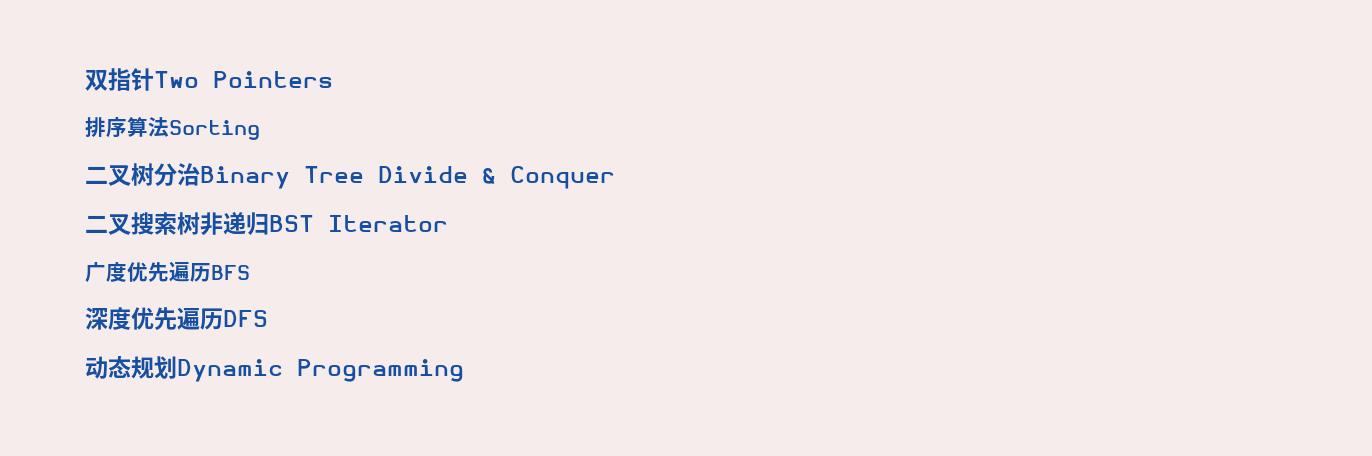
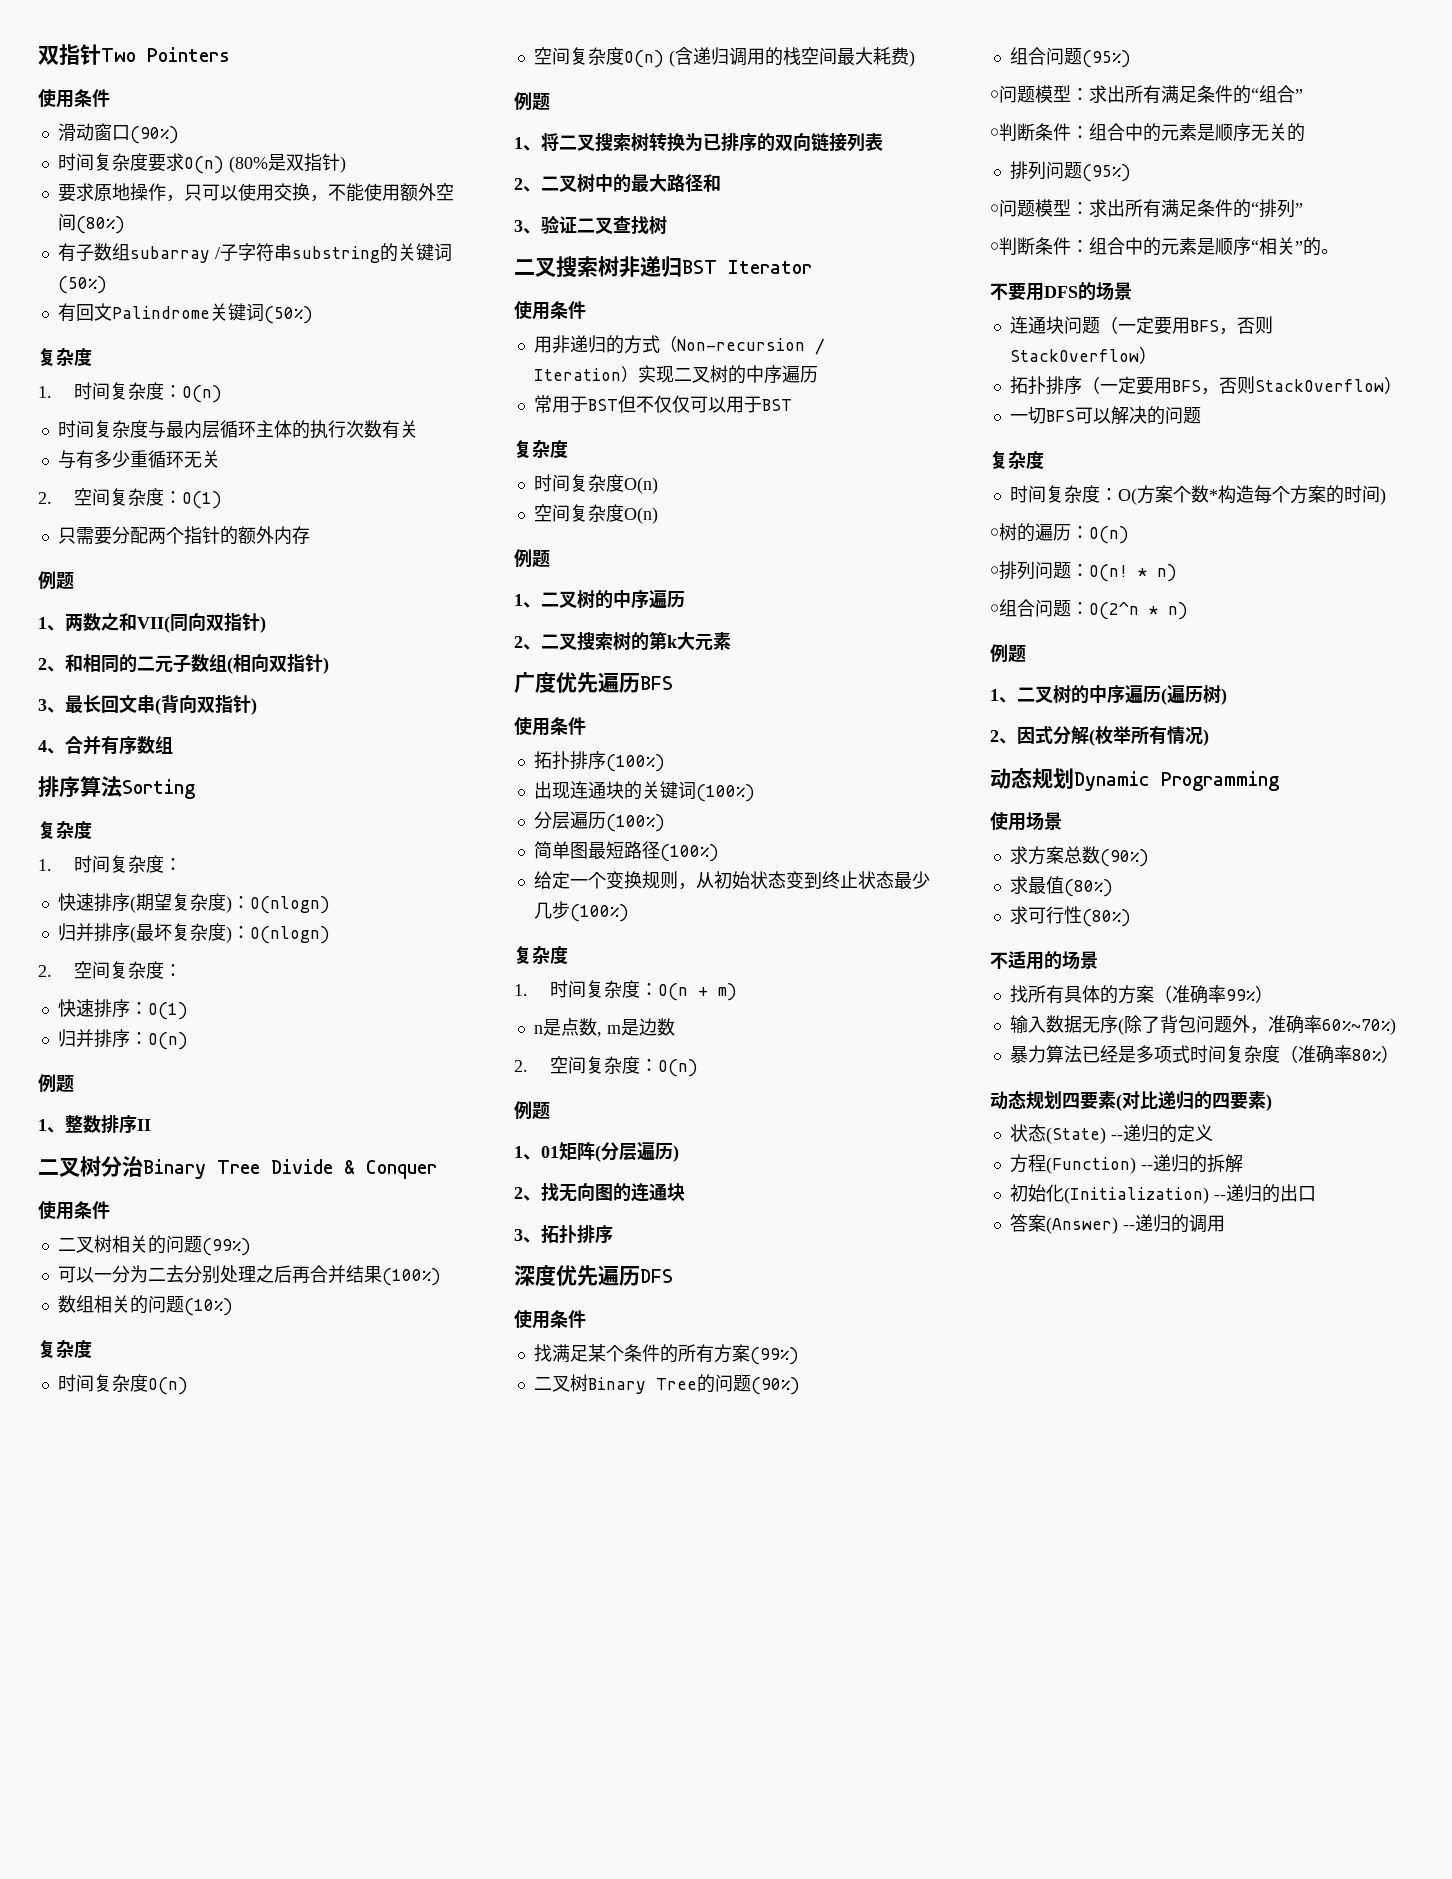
[85,117,260,140] 排序算法Sorting -> [38,89,110,108] [57,123,179,144] [57,153,346,174] [57,183,454,202] [57,213,125,234] [57,243,452,263] [57,276,107,294] [57,303,313,324] [38,348,92,366] [38,382,222,403] [57,420,418,439] [57,450,220,469] [38,488,222,509] [57,526,310,545] [38,571,74,590] [38,612,266,633] [38,653,329,674] [38,694,257,715] [38,735,173,755] [38,776,195,799] [38,821,92,839] [38,855,182,873] [57,893,330,914] [57,923,330,944] [38,961,182,979] [57,999,188,1020] [57,1029,188,1050] [38,1074,74,1093] [38,1115,151,1134] 使用条件 // 滑动窗口(90%) // 时间复杂度要求O(n) (80%是双指针) // 要求原地操作，只可以使用交换，不能使用额外空间(80%) // 有子数组subarray /子字符串substring的关键词(50%) // 有回文Palindrome关键词(50%) // 复杂度 // 1.时间复杂度：O(n) // 时间复杂度与最内层循环主体的执行次数有关 // 与有多少重循环无关 // 2.空间复杂度：O(1) // 只需要分配两个指针的额外内存 // 例题 // 1、两数之和VII(同向双指针) // 2、和相同的二元子数组(相向双指针) // 3、最长回文串(背向双指针) // 4、合并有序数组 // 排序算法Sorting // 复杂度 // 1.时间复杂度： // 快速排序(期望复杂度)：O(nlogn) // 归并排序(最坏复杂度)：O(nlogn) // 2.空间复杂度： // 快速排序：O(1) // 归并排序：O(n) // 例题 // 1、整数排序II
(615, 177) none -> [38,1201,110,1220] [57,1235,251,1256] [57,1265,441,1286] [57,1295,233,1316] [38,1340,92,1358] [57,1374,188,1395] [533,47,915,68] [514,92,550,111] [514,133,883,152] [514,174,721,193] [514,215,667,235] // 使用条件 // 二叉树相关的问题(99%) // 可以一分为二去分别处理之后再合并结果(100%) // 数组相关的问题(10%) // 复杂度 // 时间复杂度O(n) // 空间复杂度O(n) (含递归调用的栈空间最大耗费) // 例题 // 1、将二叉搜索树转换为已排序的双向链接列表 // 2、二叉树中的最大路径和 // 3、验证二叉查找树
[85,261,250,282] [85,307,268,331] [85,356,464,382] 广度优先遍历BFS // 深度优先遍历DFS // 动态规划Dynamic Programming -> [514,301,586,320] [533,335,825,355] [533,365,818,384] [533,395,792,413] [514,440,568,458] [533,474,658,494] [533,504,658,524] [514,549,550,568] [514,590,685,609] [514,631,731,651] [514,672,673,693] [514,717,586,736] [533,751,665,772] [533,781,755,802] [533,811,665,832] [533,841,719,862] [533,871,930,890] [533,901,629,922] [514,946,568,964] [514,980,737,1001] [533,1018,675,1037] [514,1056,698,1077] [514,1101,550,1120] [514,1142,679,1162] [514,1183,685,1202] [514,1224,613,1244] [514,1265,673,1286] [514,1310,586,1329] [533,1344,799,1365] [533,1374,800,1395] [1009,47,1131,68] [990,85,1303,104] [990,123,1305,142] [1009,161,1131,182] [990,199,1303,218] [990,237,1339,256] [990,282,1132,301] [1009,316,1273,335] [1009,346,1157,364] [1009,376,1402,395] [1009,406,1201,425] [990,451,1044,469] [1009,485,1386,505] [990,523,1129,544] [990,561,1177,582] [990,599,1188,620] [990,644,1026,663] [990,685,1227,705] [990,726,1209,746] [990,767,1279,791] [990,812,1062,831] [1009,846,1149,867] [1009,876,1113,897] [1009,906,1131,927] [990,951,1098,970] [1009,985,1273,1004] [1009,1015,1396,1035] [1009,1045,1399,1064] [990,1090,1272,1111] [1009,1124,1213,1144] [1009,1154,1243,1174] [1009,1184,1316,1204] [1009,1214,1225,1234] 使用条件 // 用非递归的方式（Non-recursion / Iteration）实现二叉树的中序遍历 // 常用于BST但不仅仅可以用于BST // 复杂度 // 时间复杂度O(n) // 空间复杂度O(n) // 例题 // 1、二叉树的中序遍历 // 2、二叉搜索树的第k大元素 // 广度优先遍历BFS // 使用条件 // 拓扑排序(100%) // 出现连通块的关键词(100%) // 分层遍历(100%) // 简单图最短路径(100%) // 给定一个变换规则，从初始状态变到终止状态最少几步(100%) // 复杂度 // 1.时间复杂度：O(n + m) // n是点数, m是边数 // 2.空间复杂度：O(n) // 例题 // 1、01矩阵(分层遍历) // 2、找无向图的连通块 // 3、拓扑排序 // 深度优先遍历DFS // 使用条件 // 找满足某个条件的所有方案(99%) // 二叉树Binary Tree的问题(90%) // 组合问题(95%) // ￮问题模型：求出所有满足条件的“组合” // ￮判断条件：组合中的元素是顺序无关的 // 排列问题(95%) // ￮问题模型：求出所有满足条件的“排列” // ￮判断条件：组合中的元素是顺序“相关”的。 // 不要用DFS的场景 // 连通块问题（一定要用BFS，否则StackOverflow） // 拓扑排序（一定要用BFS，否则StackOverflow） // 一切BFS可以解决的问题 // 复杂度 // 时间复杂度：O(方案个数*构造每个方案的时间) // ￮树的遍历：O(n) // ￮排列问题：O(n! * n) // ￮组合问题：O(2^n * n) // 例题 // 1、二叉树的中序遍历(遍历树) // 2、因式分解(枚举所有情况) // 动态规划Dynamic Programming // 使用场景 // 求方案总数(90%) // 求最值(80%) // 求可行性(80%) // 不适用的场景 // 找所有具体的方案（准确率99%） // 输入数据无序(除了背包问题外，准确率60%~70%) // 暴力算法已经是多项式时间复杂度（准确率80%） // 动态规划四要素(对比递归的四要素) // 状态(State) --递归的定义 // 方程(Function) --递归的拆解 // 初始化(Initialization) --递归的出口 // 答案(Answer) --递归的调用

